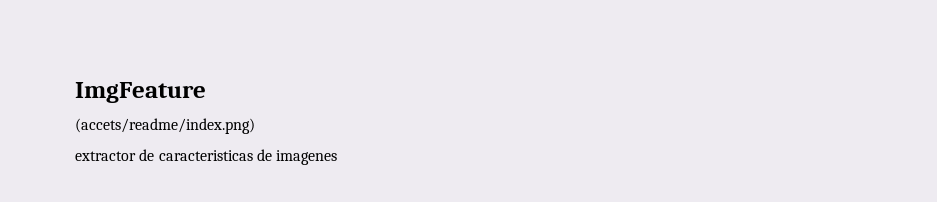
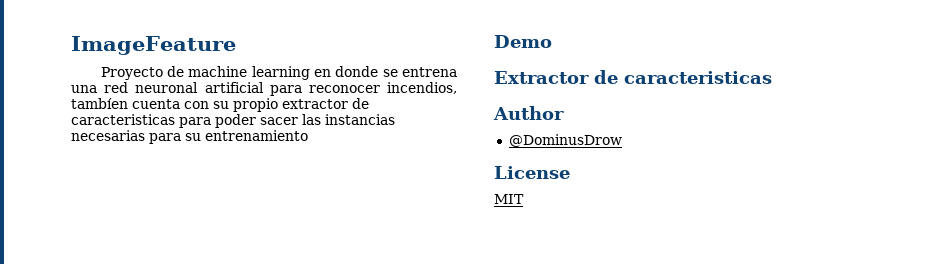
[75,82,206,103] [75,118,255,134] [75,149,338,165] ImgFeature // (accets/readme/index.png) // extractor de caracteristicas de imagenes -> [71,36,236,55] [100,66,457,80] [71,82,457,96] [71,98,369,112] [71,114,395,128] [71,130,308,144] [494,35,552,48] [494,70,772,84] [493,106,564,120] [508,134,622,147] [494,166,570,179] [494,194,524,204] ImageFeature // Proyecto de machine learning en donde se entrena una red neuronal artificial para reconocer incendios, tambíen cuenta con su propio extractor de caracteristicas para poder sacer las instancias necesarias para su entrenamiento // Demo // Extractor de caracteristicas // Author // @DominusDrow // License // MIT

